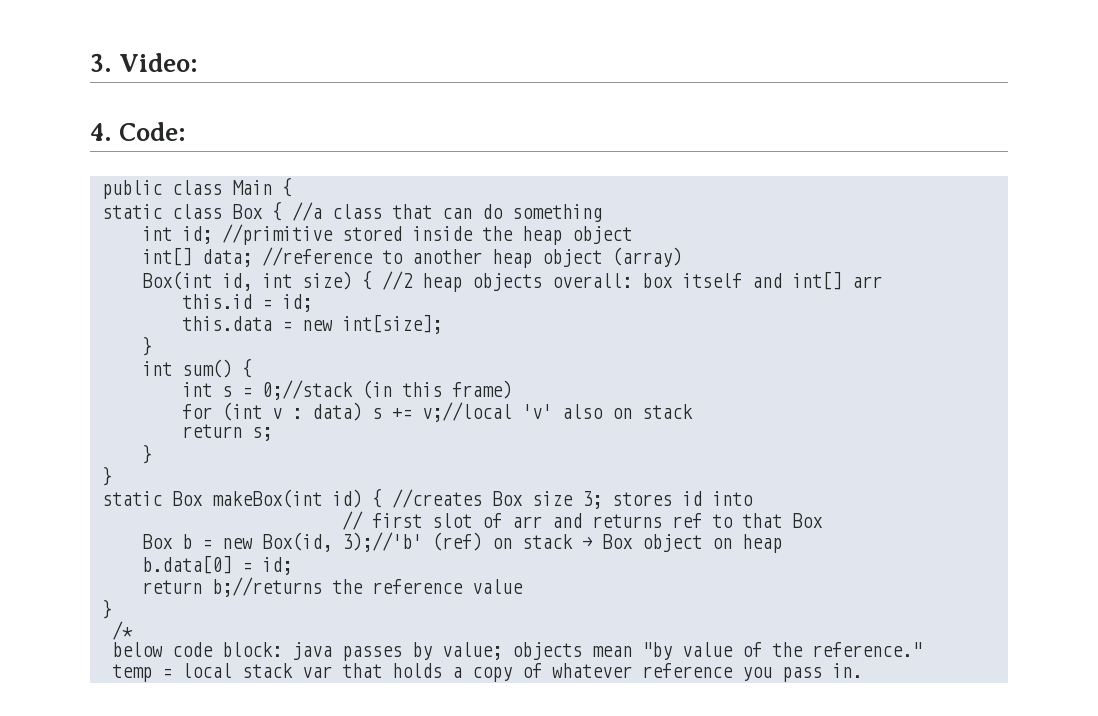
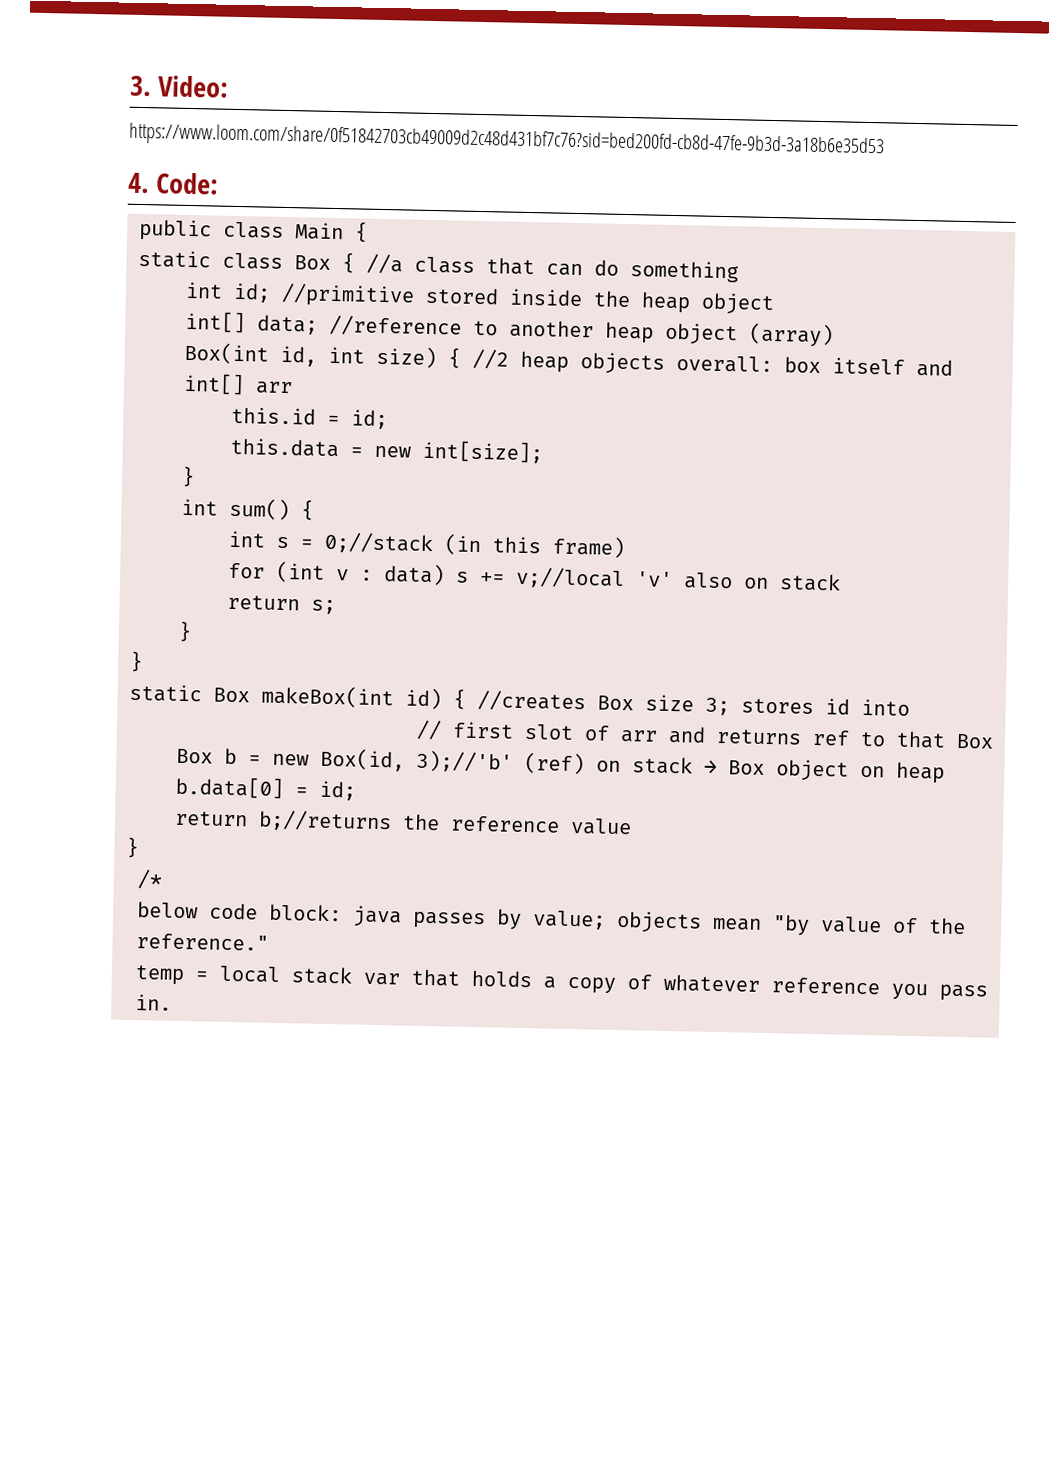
(199, 62) none -> [129,122,885,159] // https://www.loom.com/share/0f51842703cb49009d2c48d431bf7c76?sid=bed200fd-cb8d-47fe-9b3d-3a18b6e35d53

